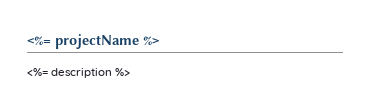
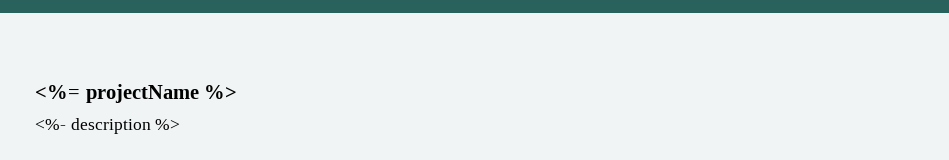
[27,68,48,76] <%= -> [35,119,66,130] <%-

